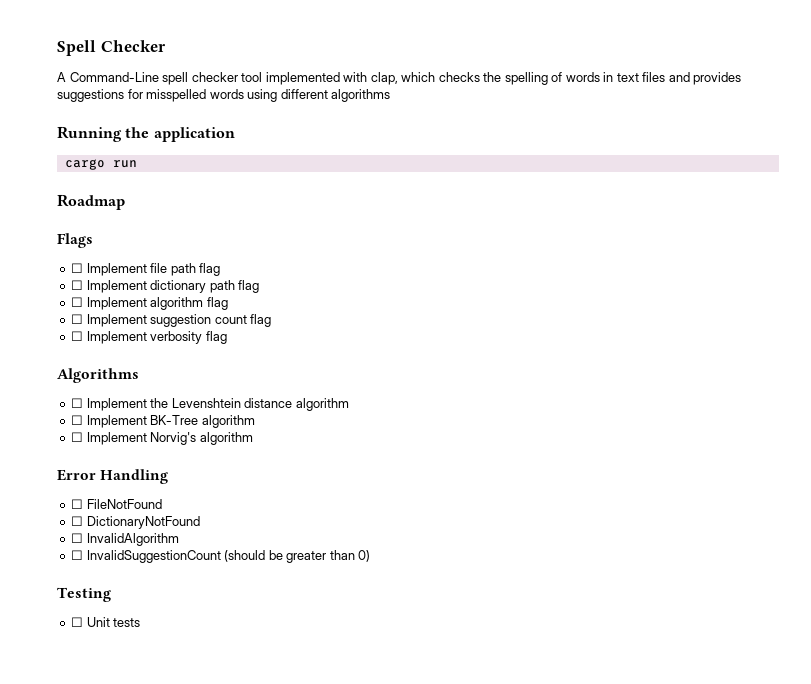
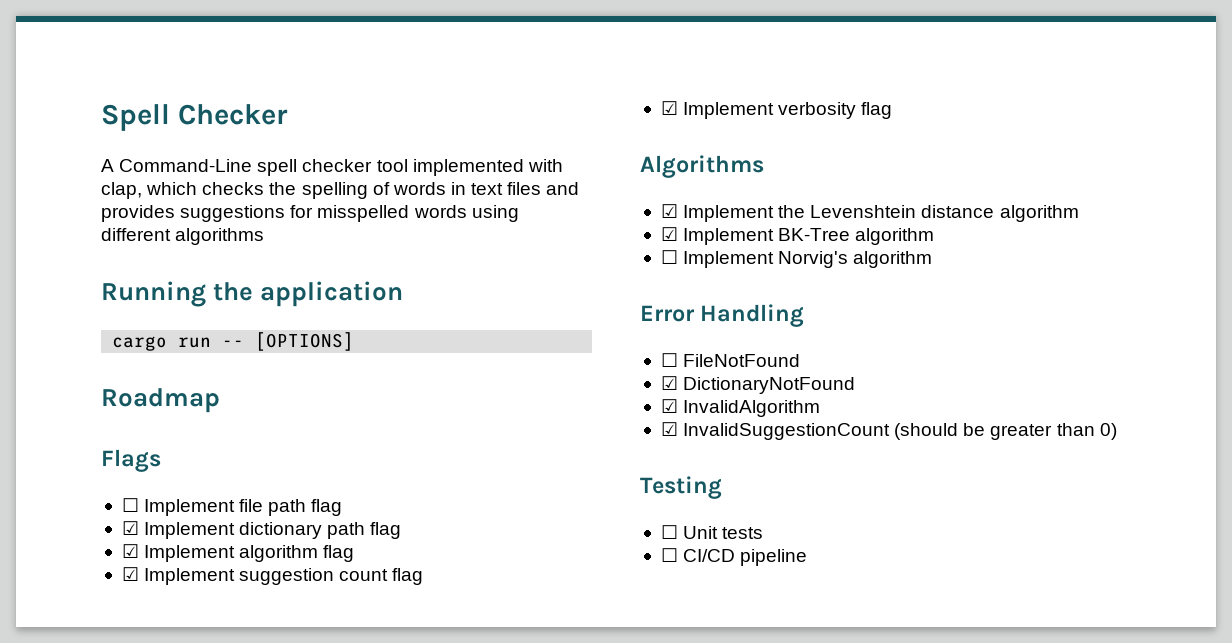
(137, 164) none -> [222,332,355,351] -- [OPTIONS]
[71,280,84,290] ☐ -> [121,521,139,535] ☑
[71,297,84,307] ☐ -> [121,544,139,558] ☑
[71,314,84,324] ☐ -> [121,567,139,581] ☑
[71,331,84,341] ☐ -> [660,101,678,115] ☑
[71,398,84,408] ☐ -> [660,204,678,218] ☑
[71,415,84,425] ☐ -> [660,227,678,241] ☑
[71,516,84,526] ☐ -> [660,376,678,390] ☑
[71,533,84,543] ☐ -> [660,399,678,413] ☑
[71,550,84,560] ☐ -> [660,422,678,436] ☑
(141, 622) none -> [660,548,808,566] // ☐ CI/CD pipeline

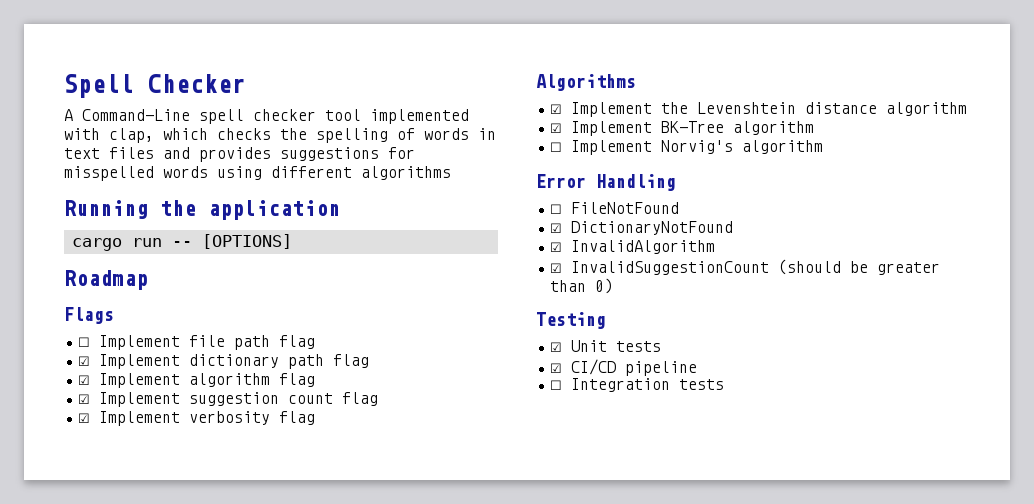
[660,525,678,539] ☐ -> [550,342,563,352] ☑
[660,548,678,562] ☐ -> [550,363,563,373] ☑
(808, 557) none -> [550,378,725,392] // ☐ Integration tests

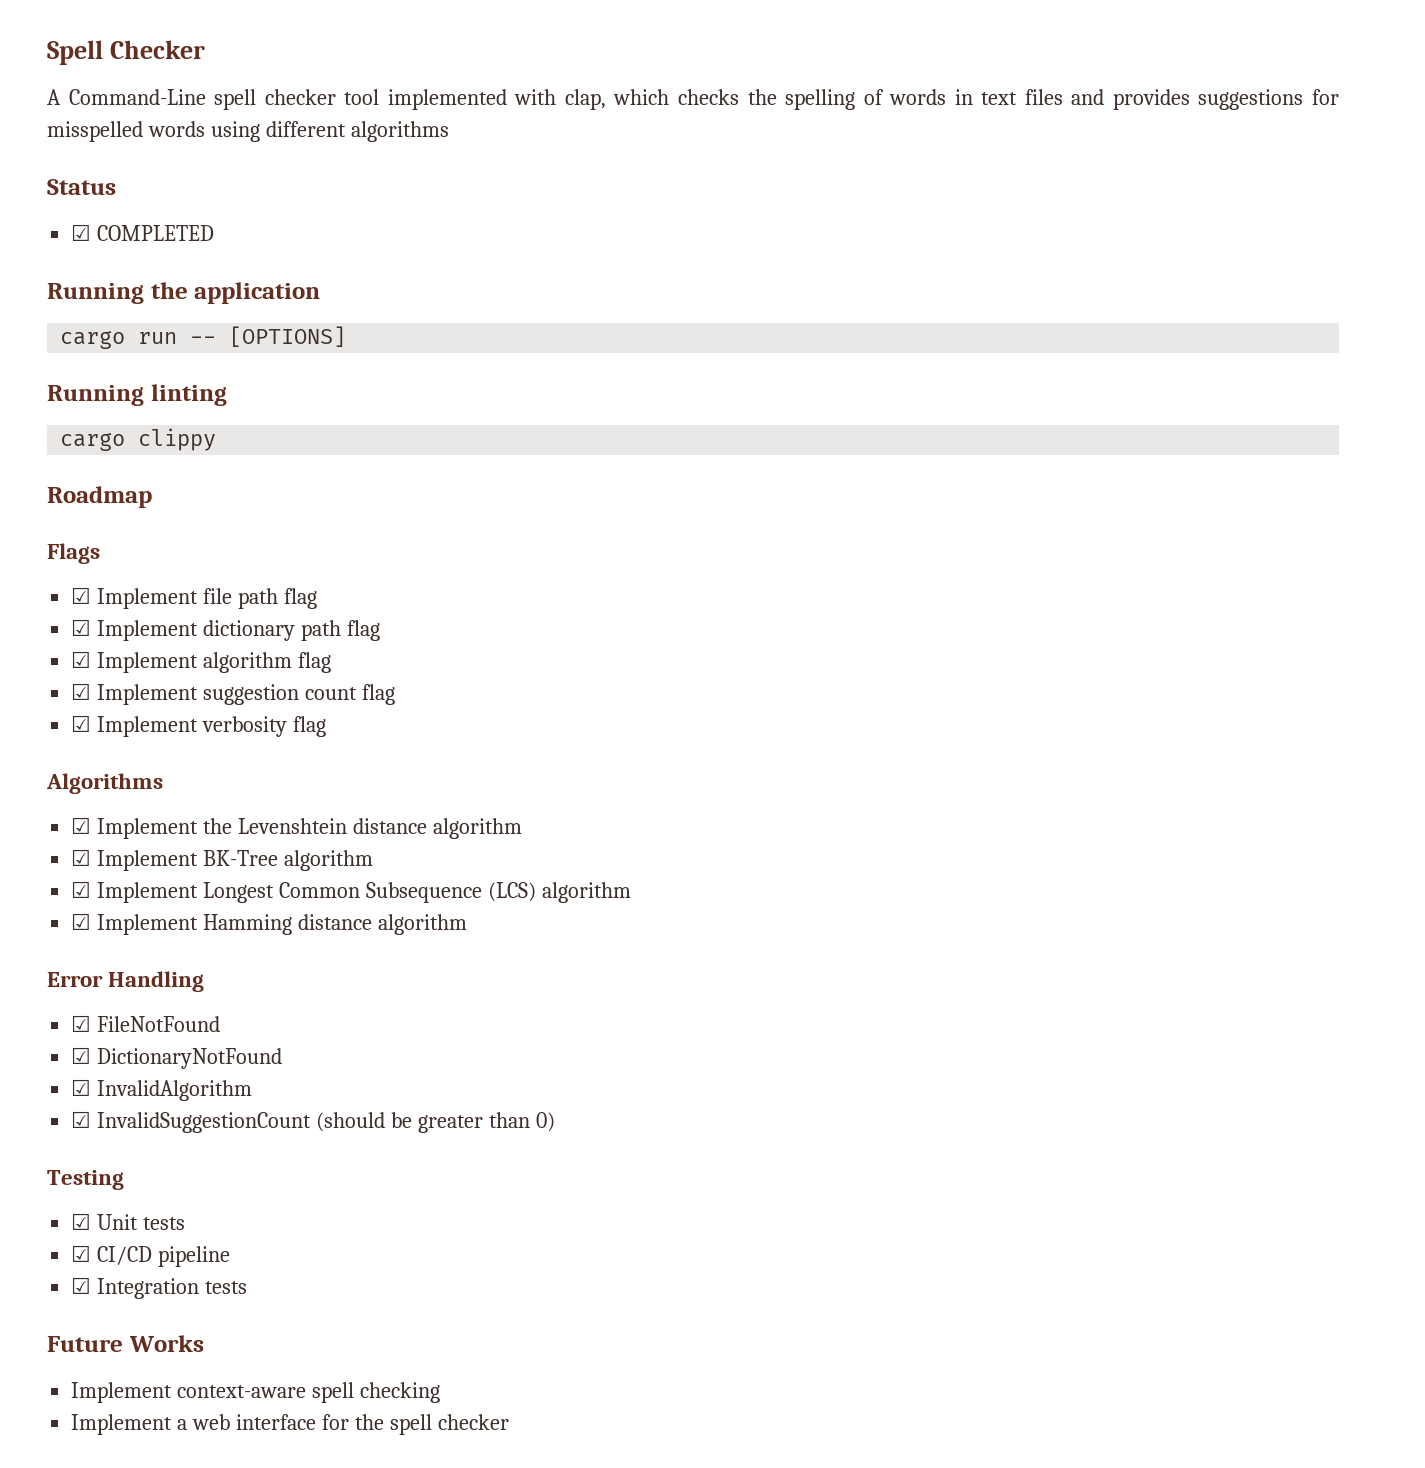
(451, 173) none -> [47,179,116,195] [71,224,215,241] // Status // ☑ COMPLETED
(292, 241) none -> [47,384,227,406] [60,428,217,451] // Running linting // cargo clippy
[78,337,91,347] ☐ -> [71,587,92,604] ☑
[550,140,734,155] ☐ Implement Norvig's -> [71,881,631,903] [71,913,373,935] ☑ Implement Longest Common Subsequence (LCS) algorithm // ☑ Implement Hamming distance
[550,204,563,214] ☐ -> [71,1015,92,1032] ☑
[550,380,563,390] ☐ -> [71,1277,92,1294] ☑
(725, 384) none -> [47,1335,204,1352] [71,1382,441,1403] [71,1414,509,1435] // Future Works // Implement context-aware spell checking // Implement a web interface for the spell checker

